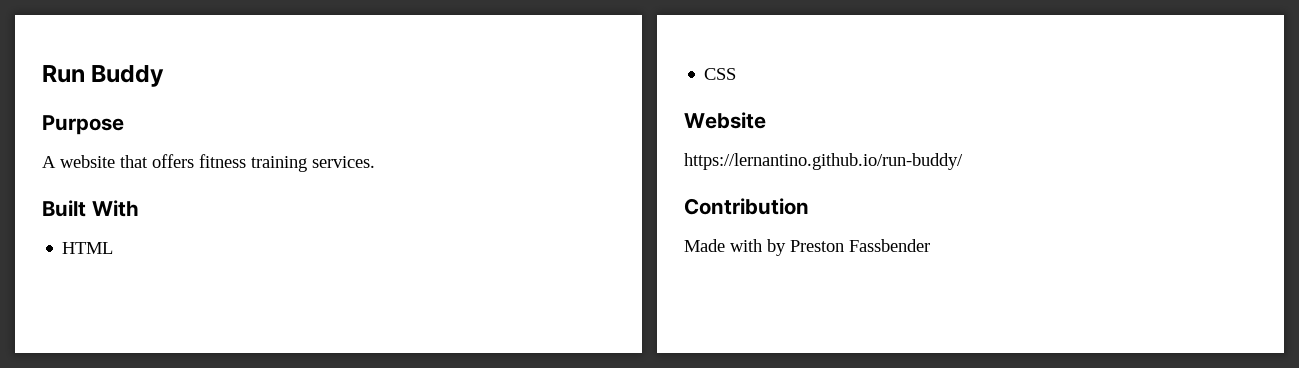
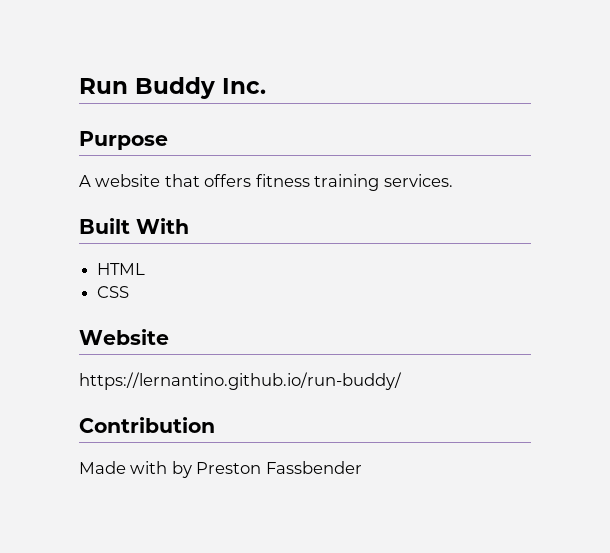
(165, 76) none -> [222,78,266,94] Inc.

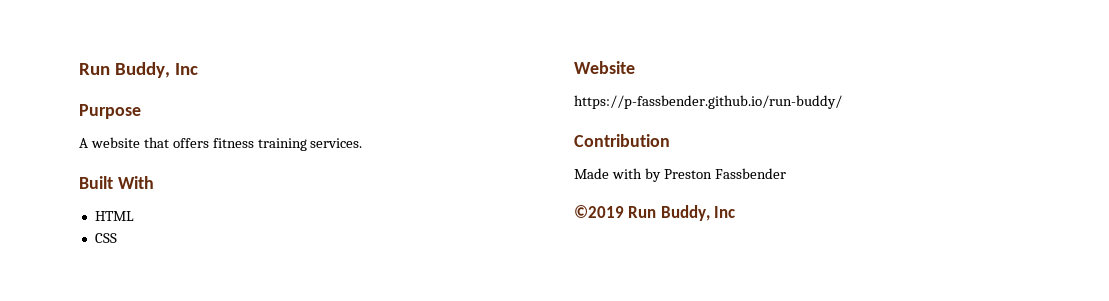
[79,77,266,99] Run Buddy Inc. -> [79,62,199,78] Run Buddy, Inc
[79,372,402,390] https://lernantino.github.io/run-buddy/ -> [574,95,842,109] https://p-fassbender.github.io/run-buddy/
(362, 467) none -> [574,205,736,221] // ©2019 Run Buddy, Inc

